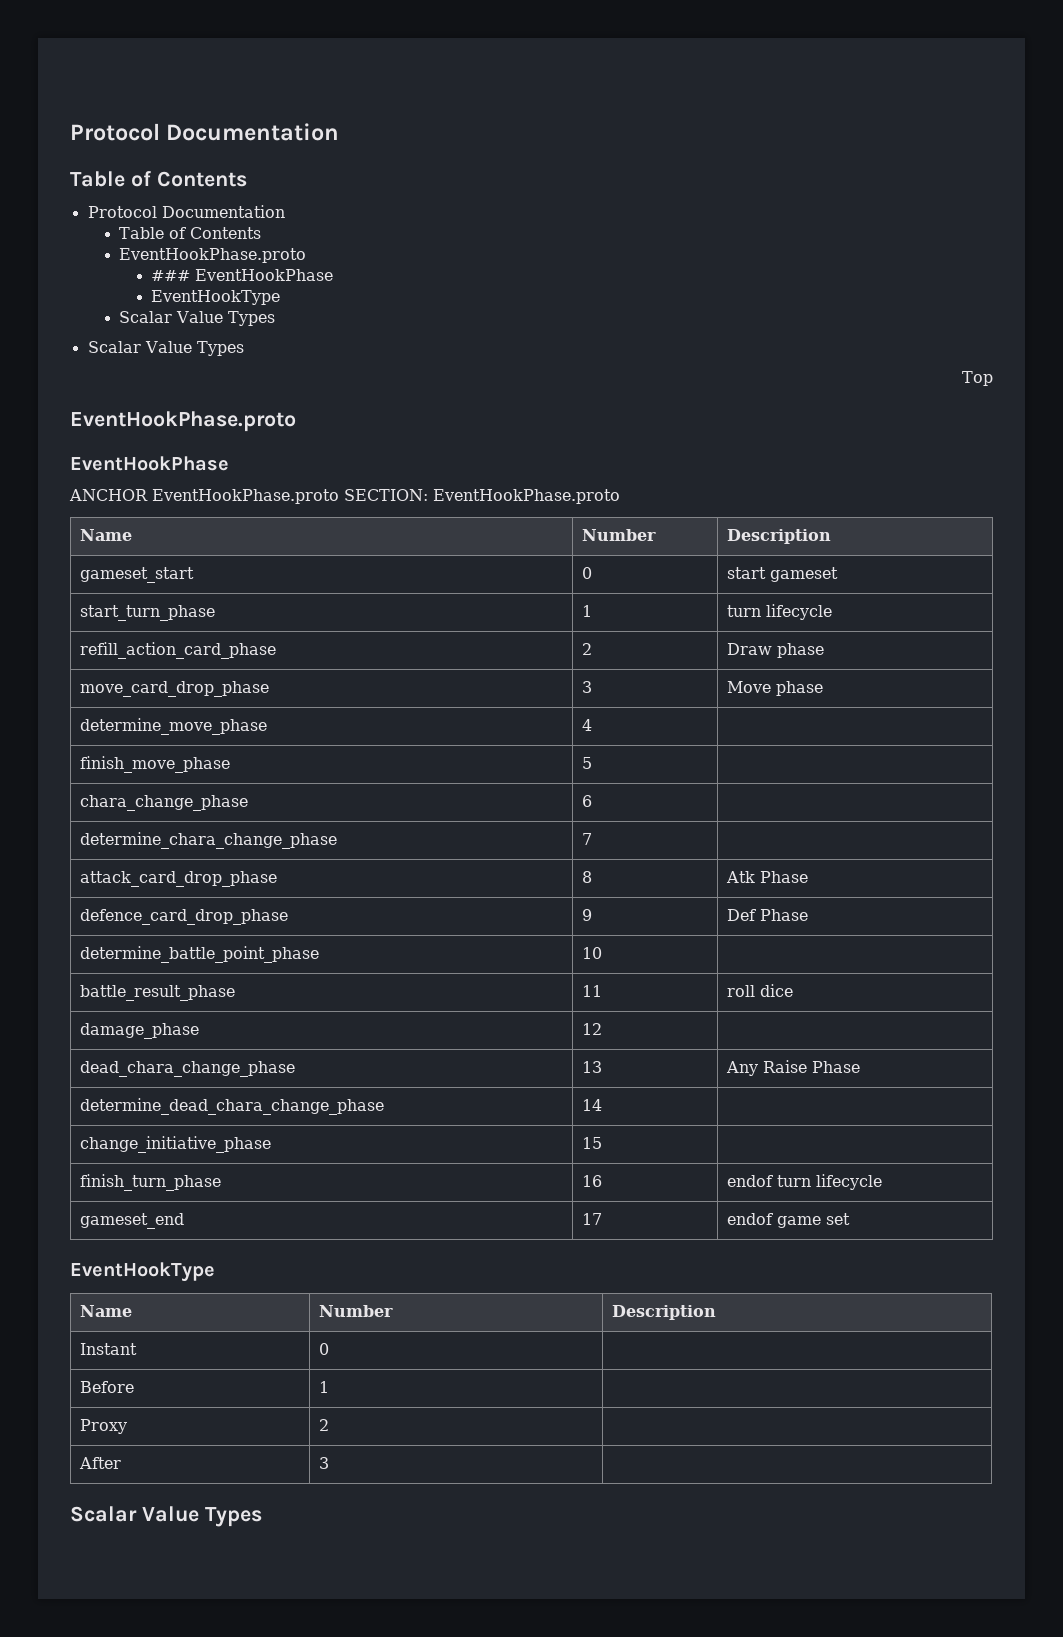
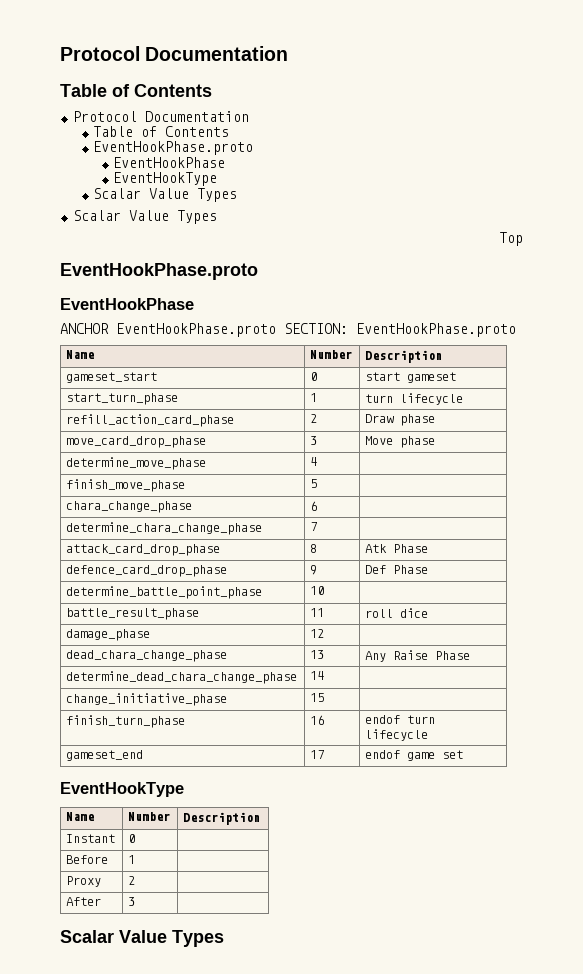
[151,270,191,281] ### -> (254, 148) none

